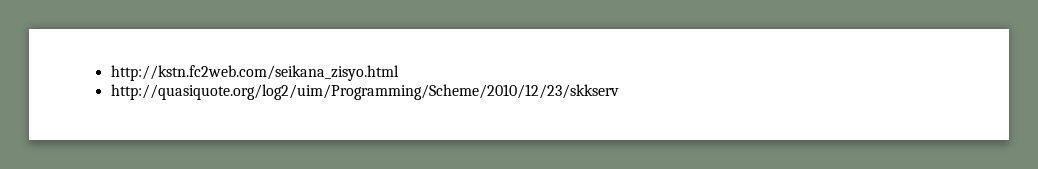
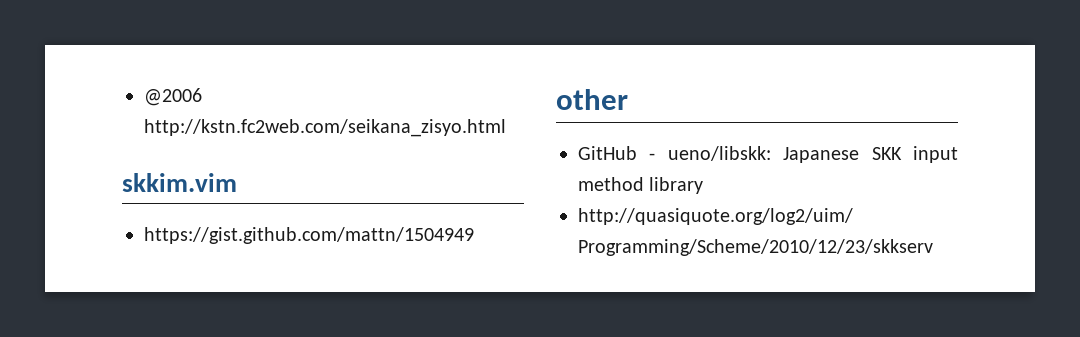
(110, 73) none -> [144,88,202,106] @2006
(399, 73) none -> [122,173,237,192] [144,227,474,244] [556,89,628,110] [578,146,958,163] [578,177,704,194] // skkim.vim // https://gist.github.com/mattn/1504949 // other // GitHub - ueno/libskk: Japanese SKK input method library

